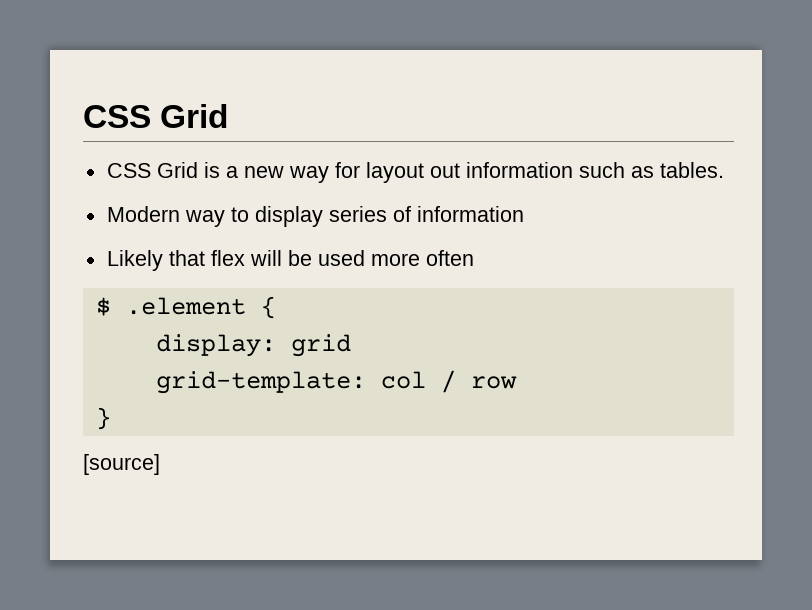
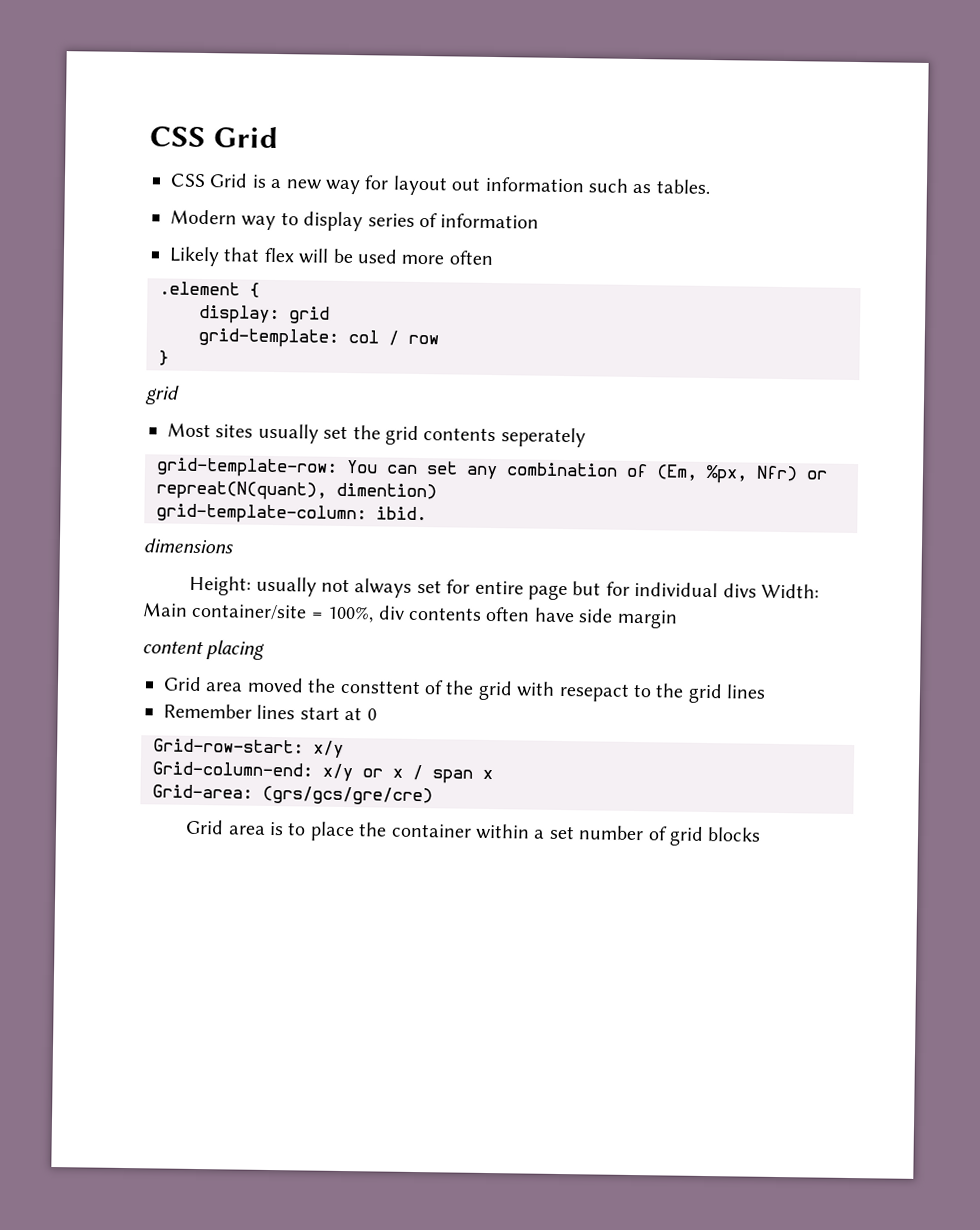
[95,297,111,316] $ -> (494, 258) none
[83,454,160,475] [source] -> [145,385,180,405] [167,422,586,448] [156,457,828,484] [156,480,437,501] [156,503,427,525] [143,538,234,554] [189,575,819,601] [142,602,678,629] [142,640,266,660] [163,676,767,704] [163,703,377,721] [153,738,344,758] [152,761,493,784] [152,784,433,806] [185,819,762,846] grid // Most sites usually set the grid contents seperately // grid-template-row: You can set any combination of (Em, %px, Nfr) or repreat(N(quant), dimention) // grid-template-column: ibid. // dimensions // Height: usually not always set for entire page but for individual divs Width: Main container/site = 100%, div contents often have side margin // content placing // Grid area moved the consttent of the grid with resepact to the grid lines // Remember lines start at 0 // Grid-row-start: x/y // Grid-column-end: x/y or x / span x // Grid-area: (grs/gcs/gre/cre) // Grid area is to place the container within a set number of grid blocks

